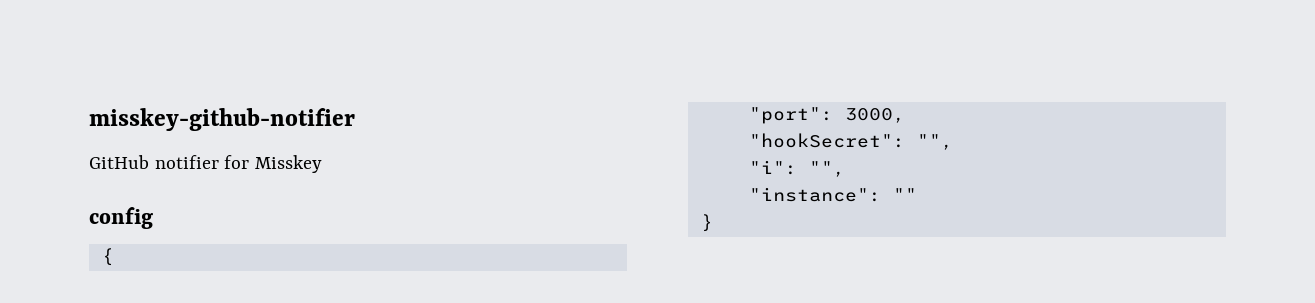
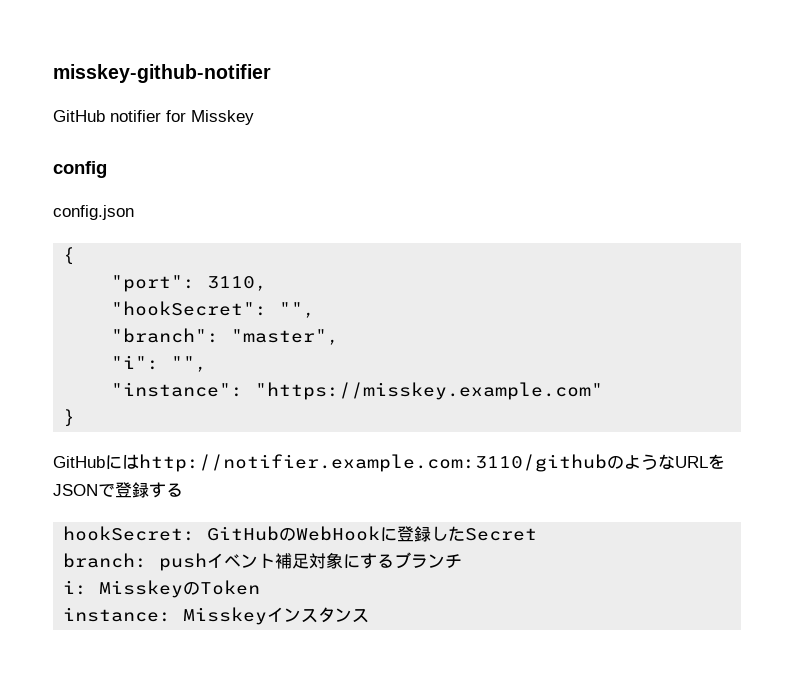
(153, 218) none -> [53,205,134,220] // config.json
[844,108,905,123] 3000, -> [207,276,268,291] 3110,
(953, 142) none -> [111,328,340,345] // "branch": "master",
[892,188,917,201] "" -> [255,382,604,400] "https://misskey.example.com"
(713, 223) none -> [53,454,725,472] [53,482,183,498] [63,526,538,542] [63,552,463,571] [63,580,261,598] [63,607,370,625] // GitHubにはhttp://notifier.example.com:3110/githubのようなURLをJSONで登録する // hookSecret: GitHubのWebHookに登録したSecret // branch: pushイベント補足対象にするブランチ // i: MisskeyのToken // instance: Misskeyインスタンス

